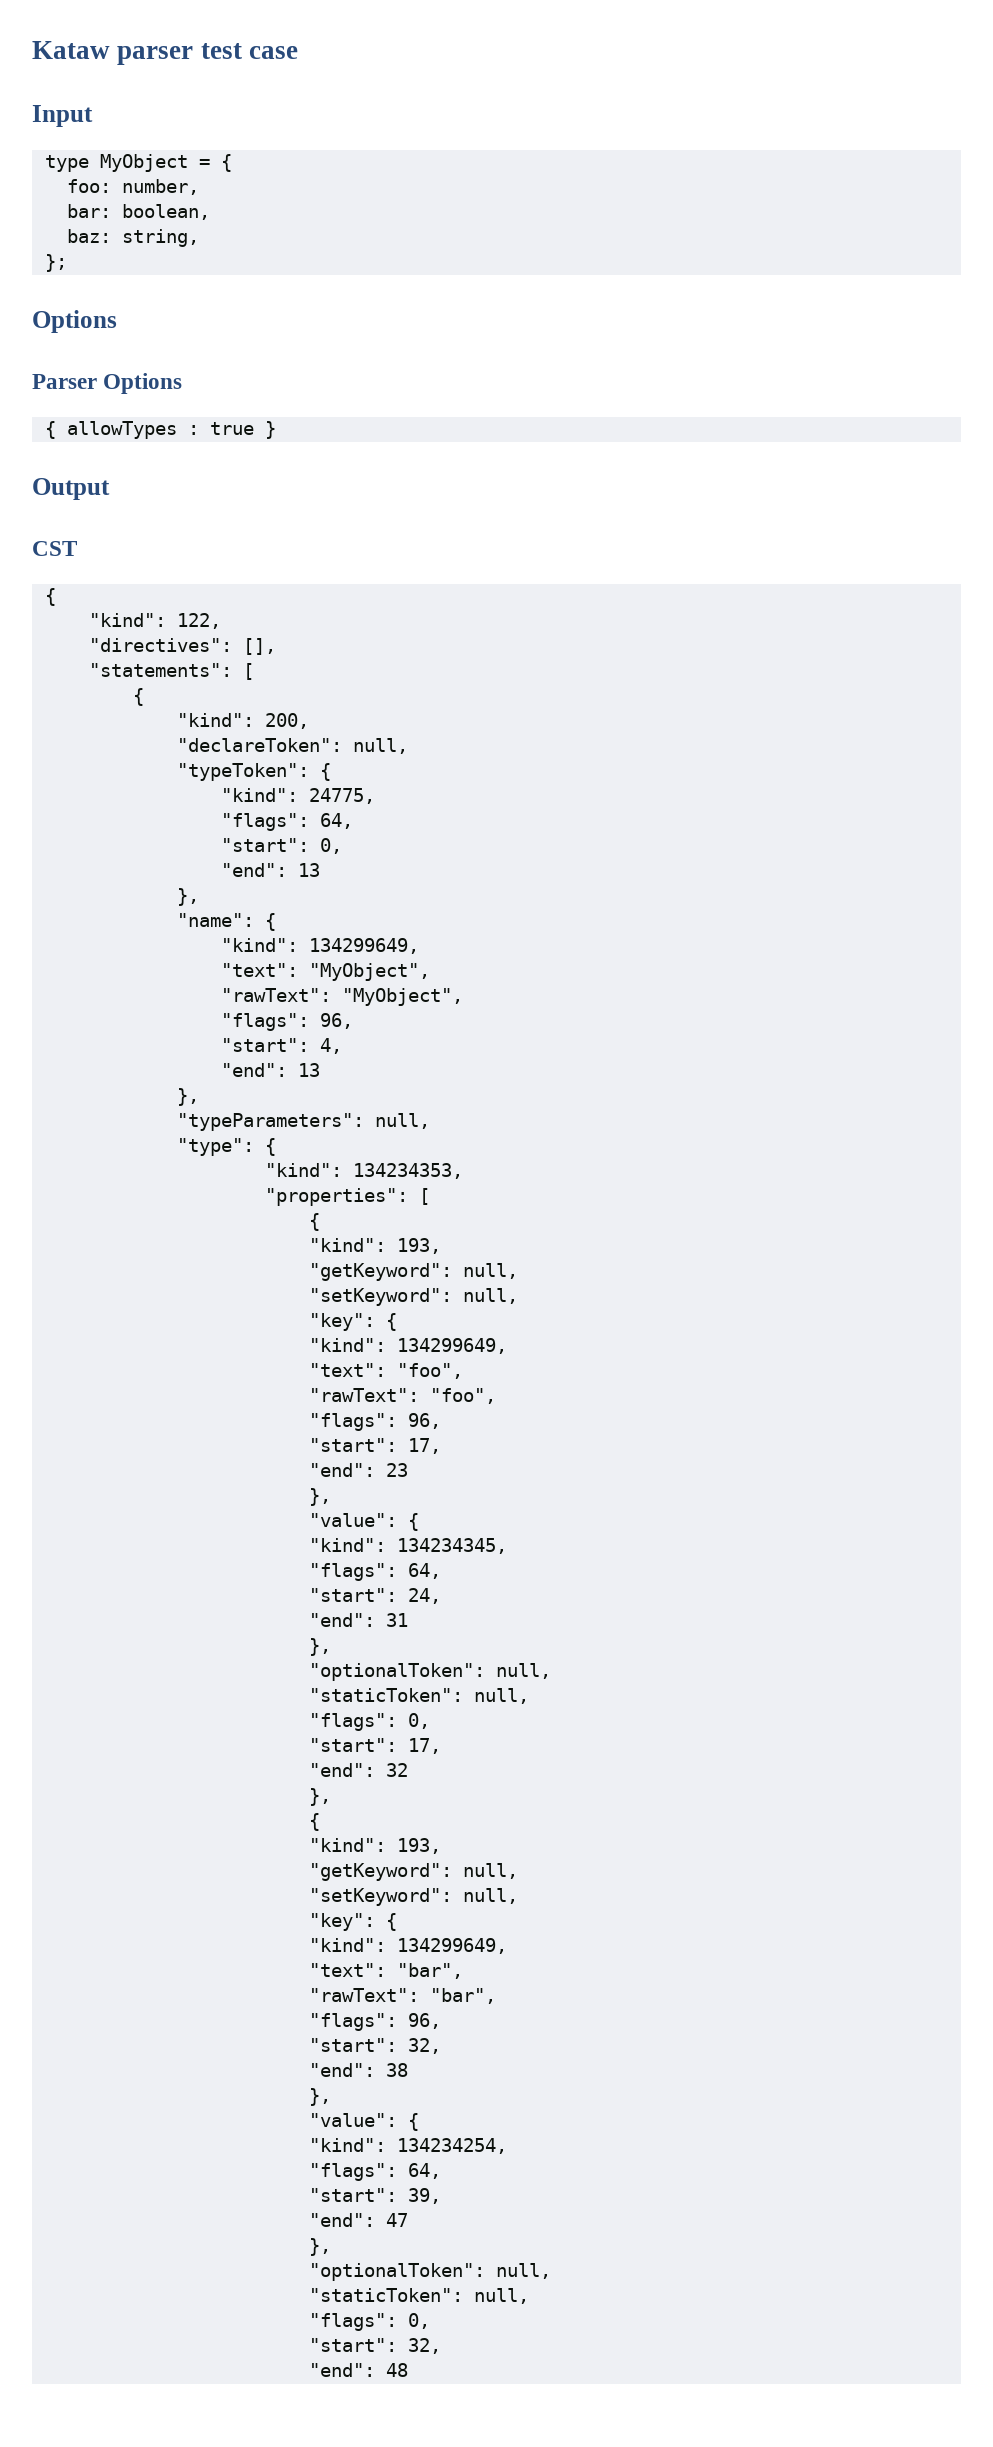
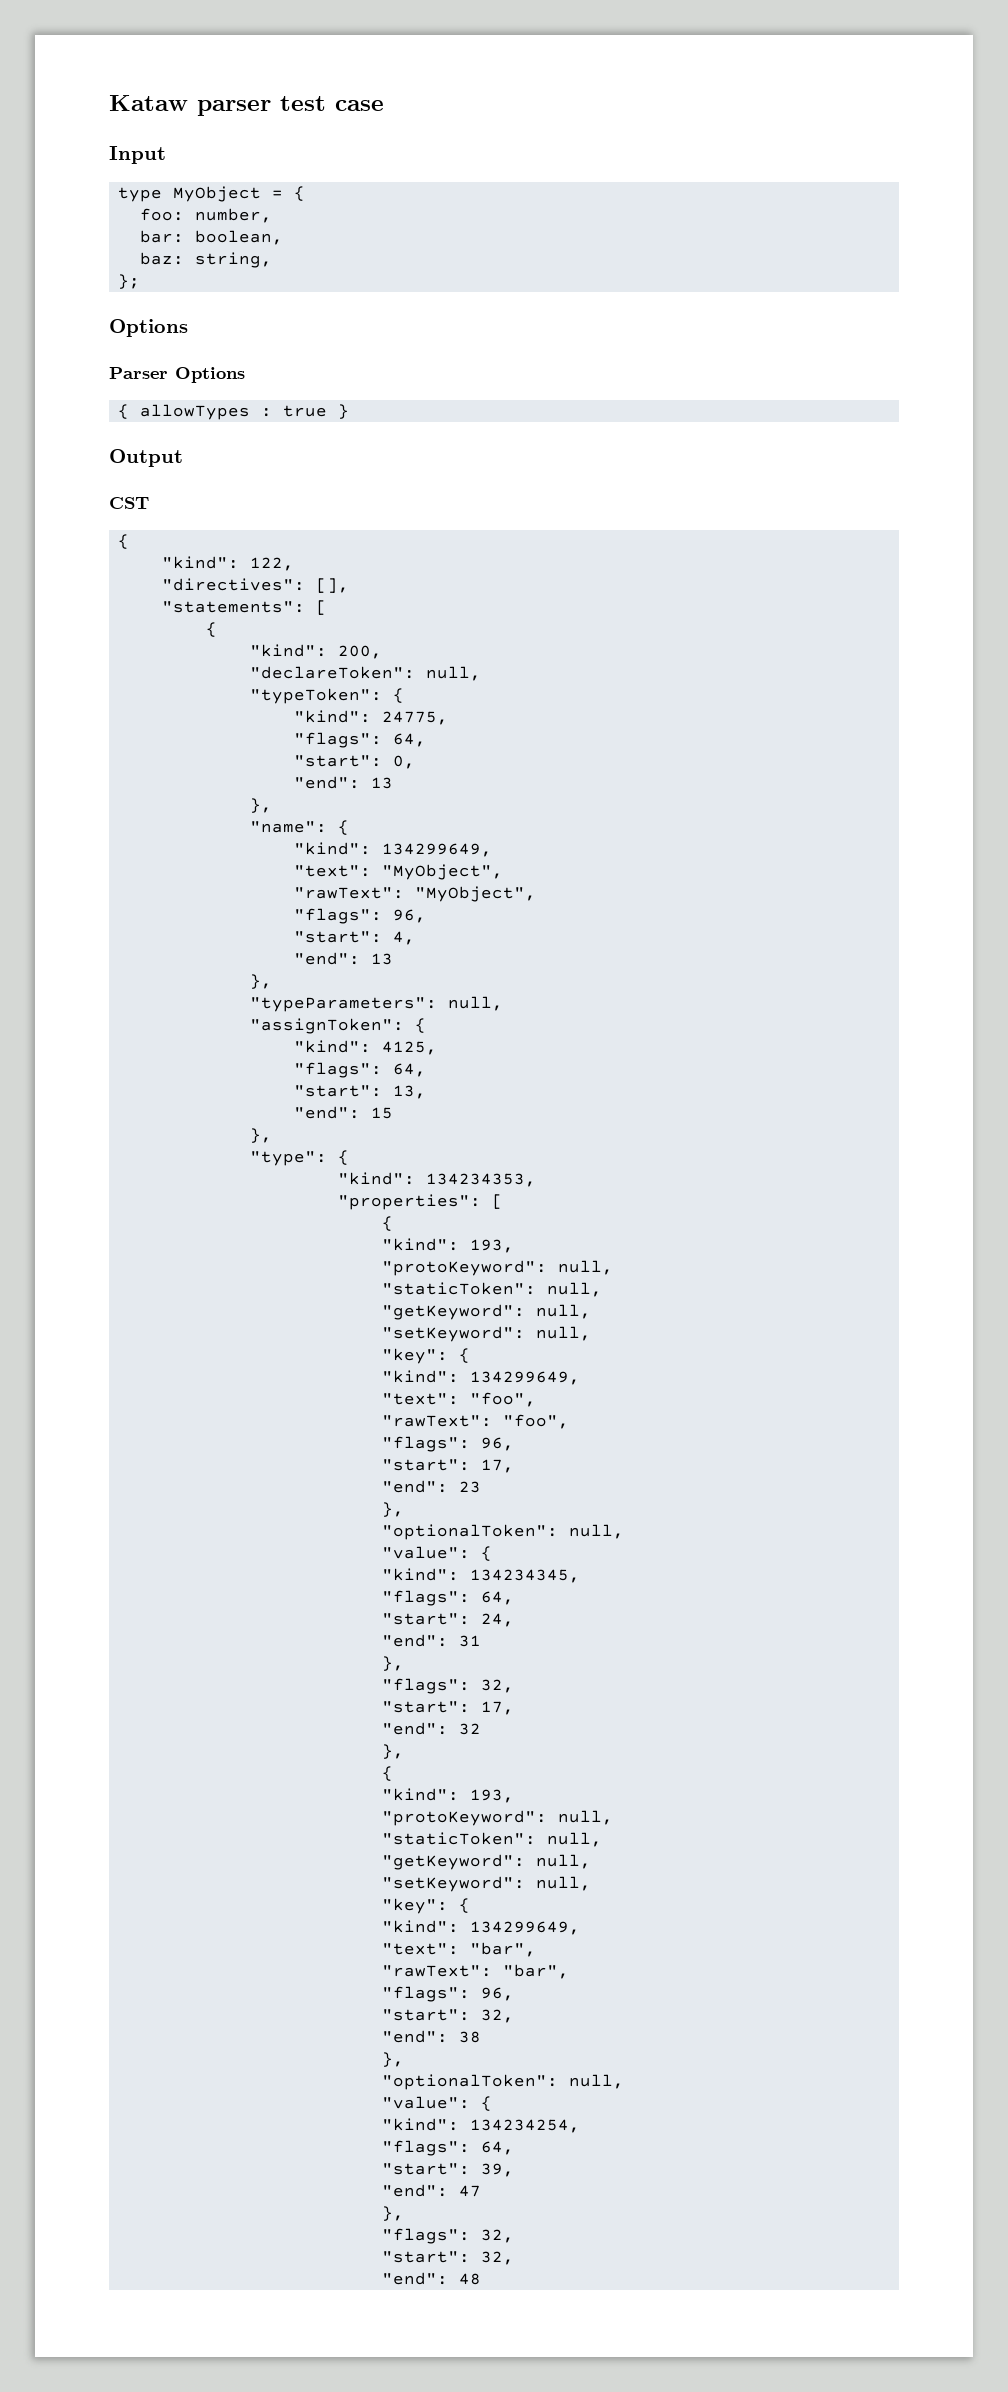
(430, 1121) none -> [250,1018,426,1034] [294,1040,437,1055] [294,1062,426,1078] [294,1085,426,1099] [294,1106,393,1119] [250,1128,272,1143] // "assignToken": { // "kind": 4125, // "flags": 64, // "start": 13, // "end": 15 // },
(441, 1246) none -> [382,1260,613,1276] [382,1282,602,1297] // "protoKeyword": null, // "staticToken": null,
(331, 1497) none -> [382,1524,624,1540] // "optionalToken": null,
[308,1663,551,1681] [308,1688,529,1704] [308,1713,430,1731] // "optionalToken": null, // "staticToken": null, // "flags": 0, -> [382,1678,514,1694] // "flags": 32,
(441, 1846) none -> [382,1810,613,1826] [382,1832,602,1847] // "protoKeyword": null, // "staticToken": null,
(331, 2097) none -> [382,2074,624,2090] // "optionalToken": null,
[308,2263,551,2281] [308,2288,529,2304] [308,2313,430,2331] // "optionalToken": null, // "staticToken": null, // "flags": 0, -> [382,2228,514,2244] // "flags": 32,

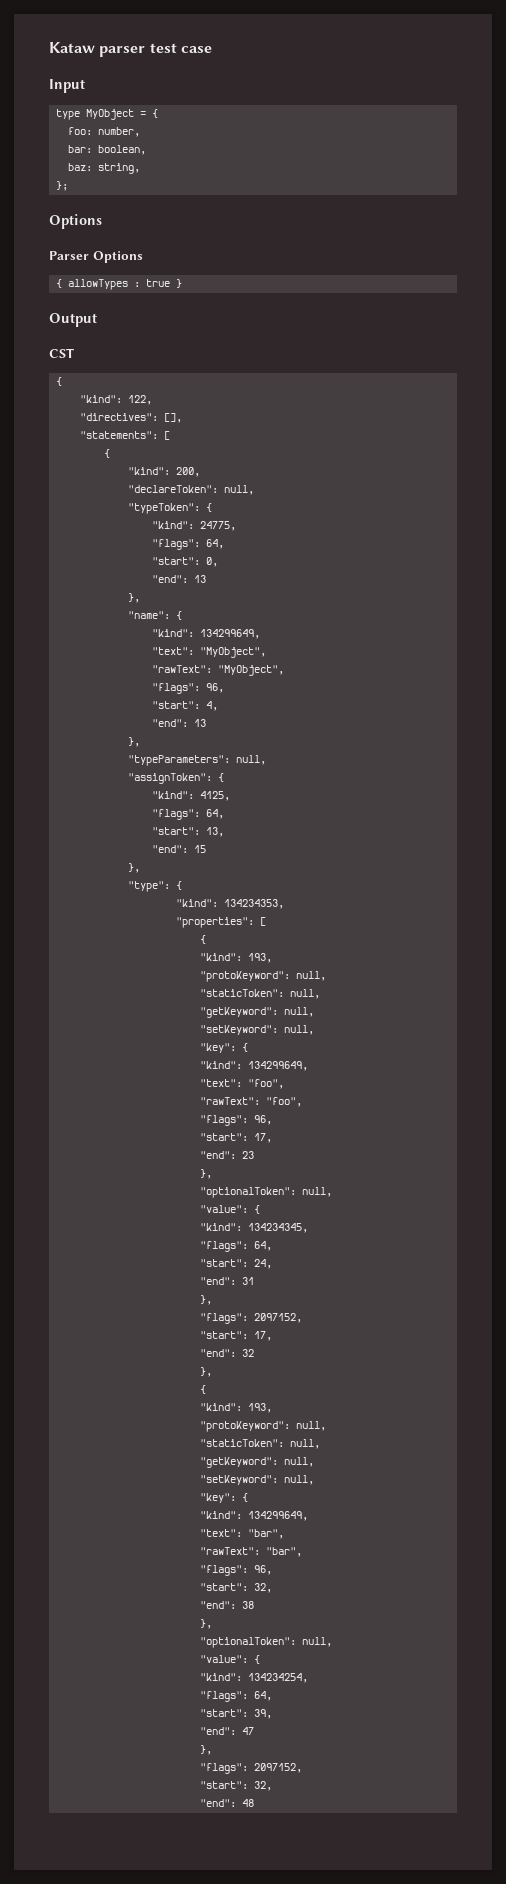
[481,1679,514,1693] 32, -> [253,1313,302,1323] 2097152,
[481,2229,514,2243] 32, -> [253,1763,302,1773] 2097152,

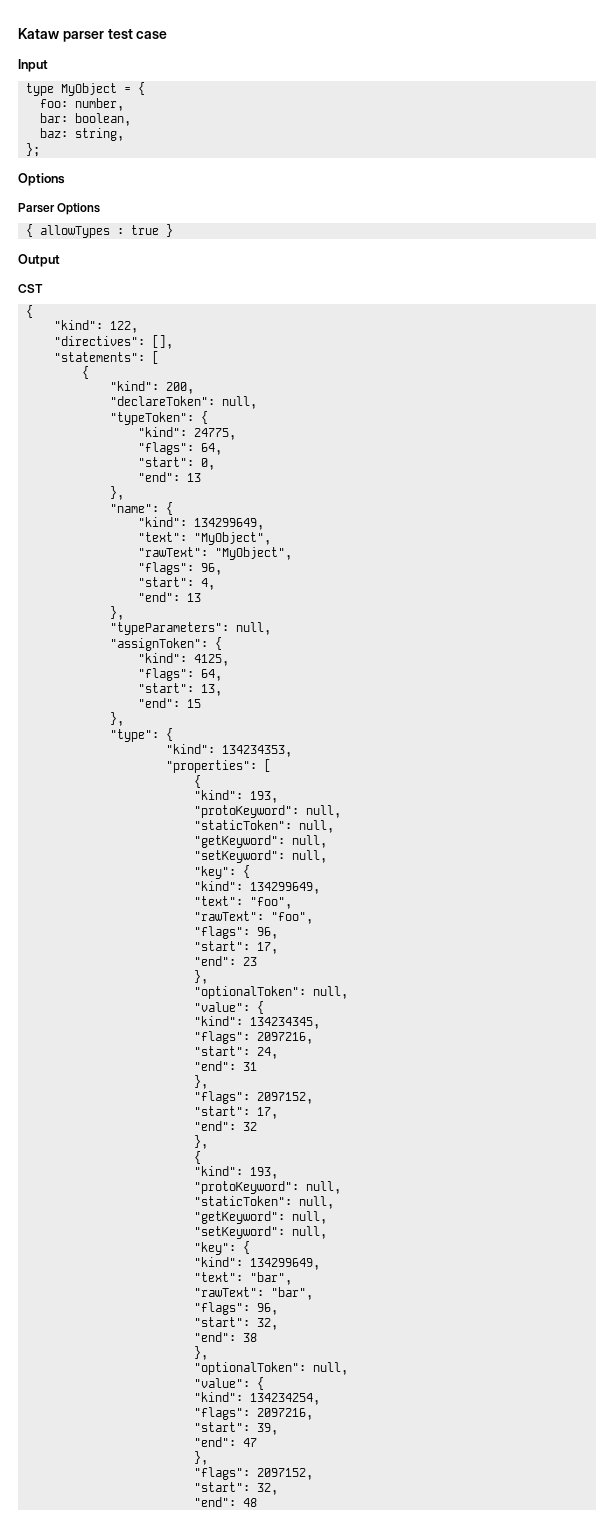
[253,1241,272,1251] 64, -> [256,1032,313,1044] 2097216,
[253,1691,272,1701] 64, -> [256,1408,313,1420] 2097216,

